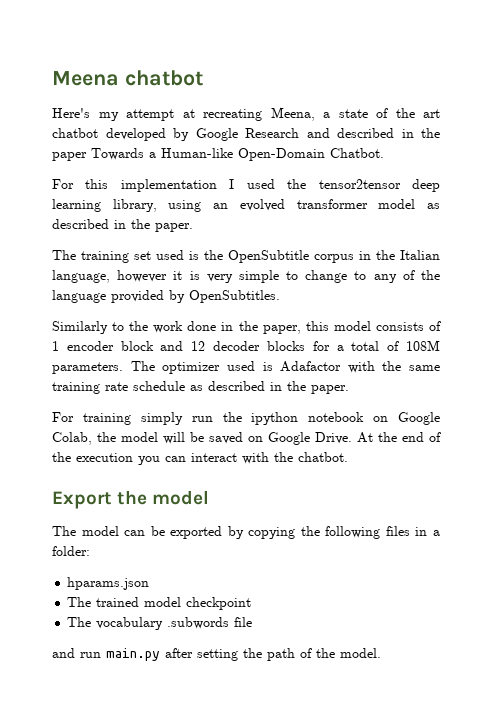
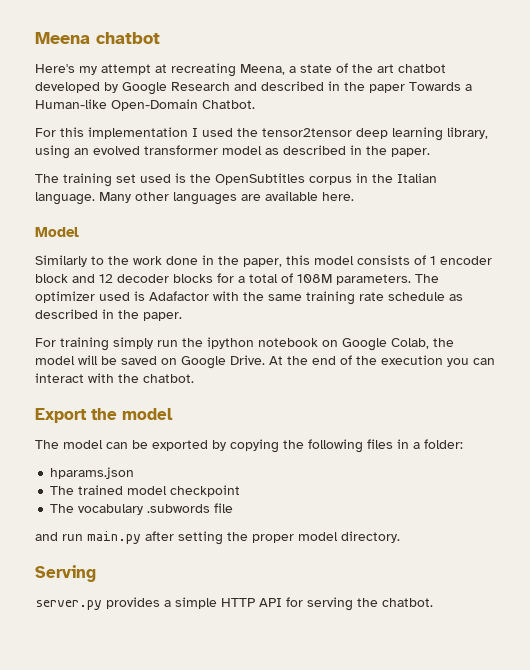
[228,250,309,263] OpenSubtitle -> [215,173,305,185] OpenSubtitles
[52,270,441,283] [52,290,280,303] language, however it is very simple to change to any of the language provided by OpenSubtitles. -> [35,191,354,205] [35,227,79,237] language. Many other languages are available here. // Model
[267,648,381,661] path of the model. -> [252,531,400,543] [35,565,96,582] [35,597,433,611] proper model directory. // Serving // server.py provides a simple HTTP API for serving the chatbot.

